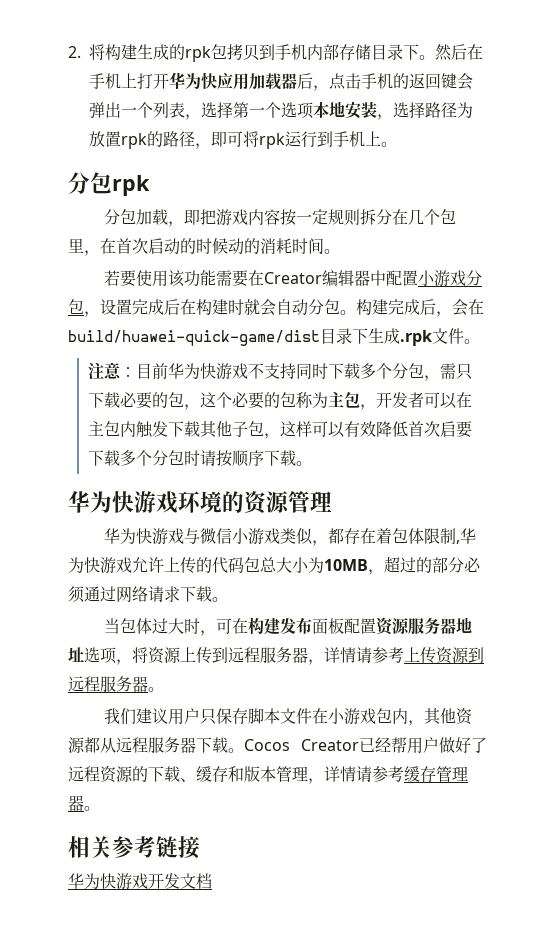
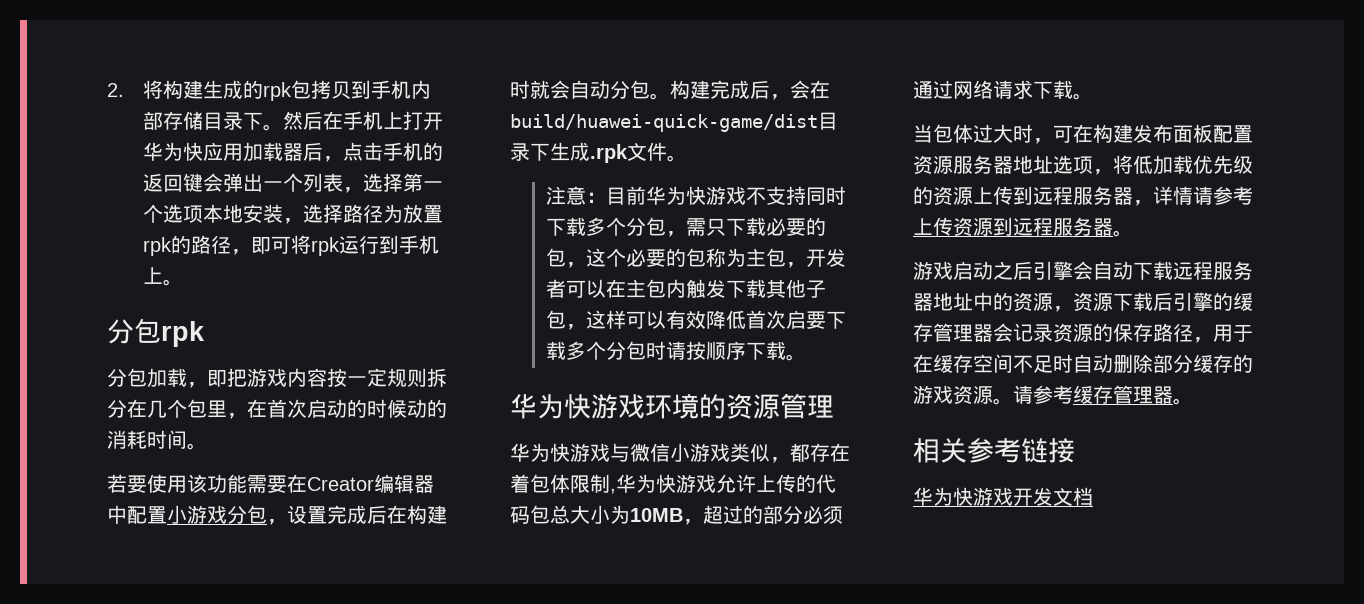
(148, 655) none -> [1133,155,1253,175] [913,186,933,205] 低加载优先级的
[104,708,474,726] [68,737,487,754] [68,766,356,784] 我们建议用户只保存脚本文件在小游戏包内，其他资源都从远程服务器下载。Cocos Creator已经帮用户做好了远程资源的下载、缓存和版本管理，详情 -> [913,261,1253,280] [913,292,1253,312] [913,323,1253,343] [913,354,1253,373] [913,385,1013,405] 游戏启动之后引擎会自动下载远程服务器地址中的资源，资源下载后引擎的缓存管理器会记录资源的保存路径，用于在缓存空间不足时自动删除部分缓存的游戏资源。

